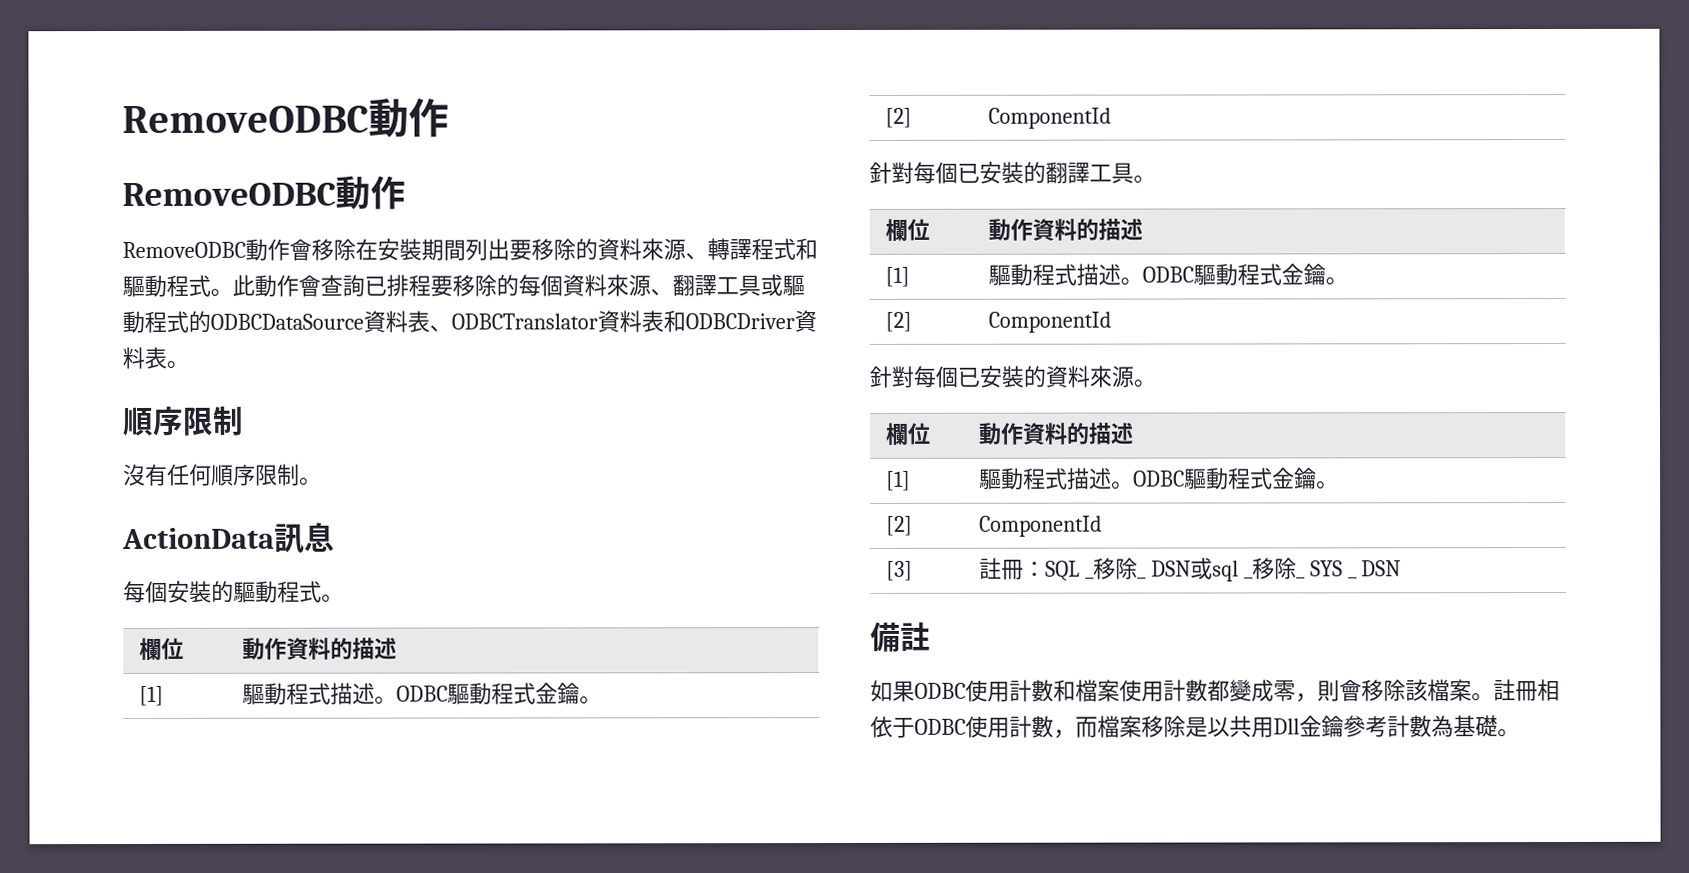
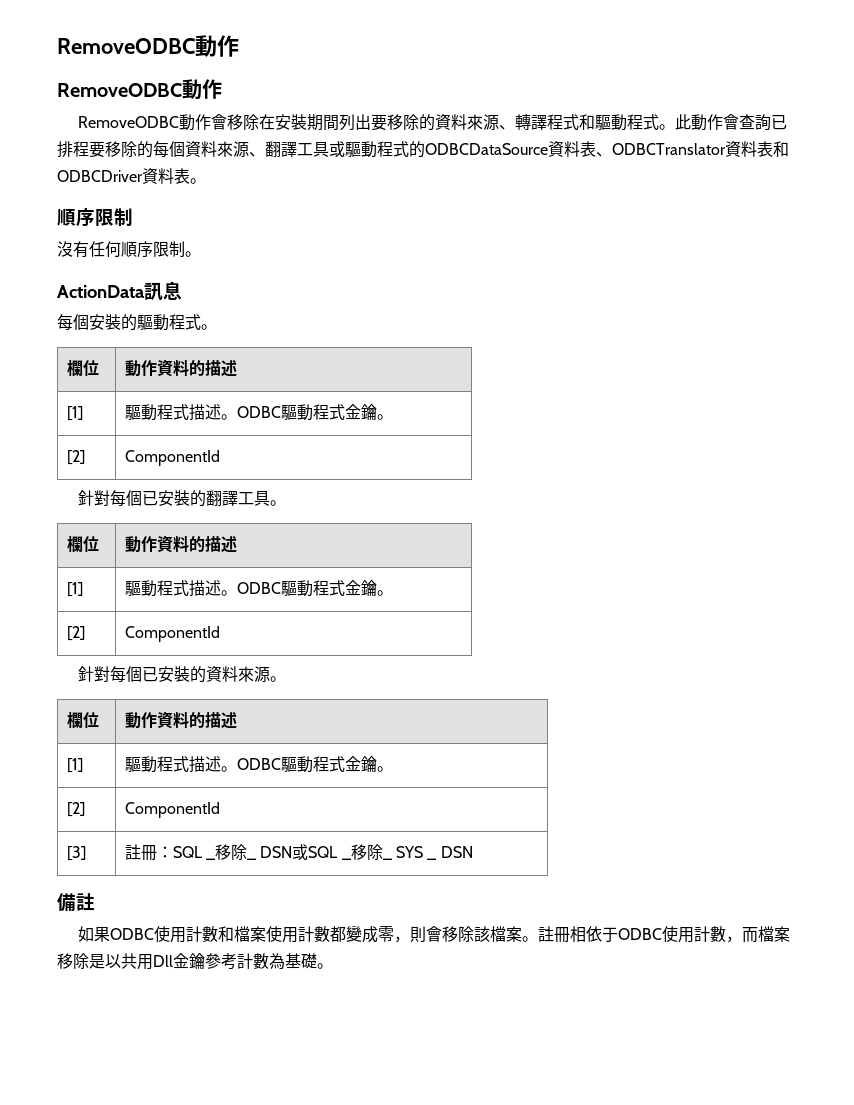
[1211,560,1239,582] sql -> [308,846,338,858] SQL

